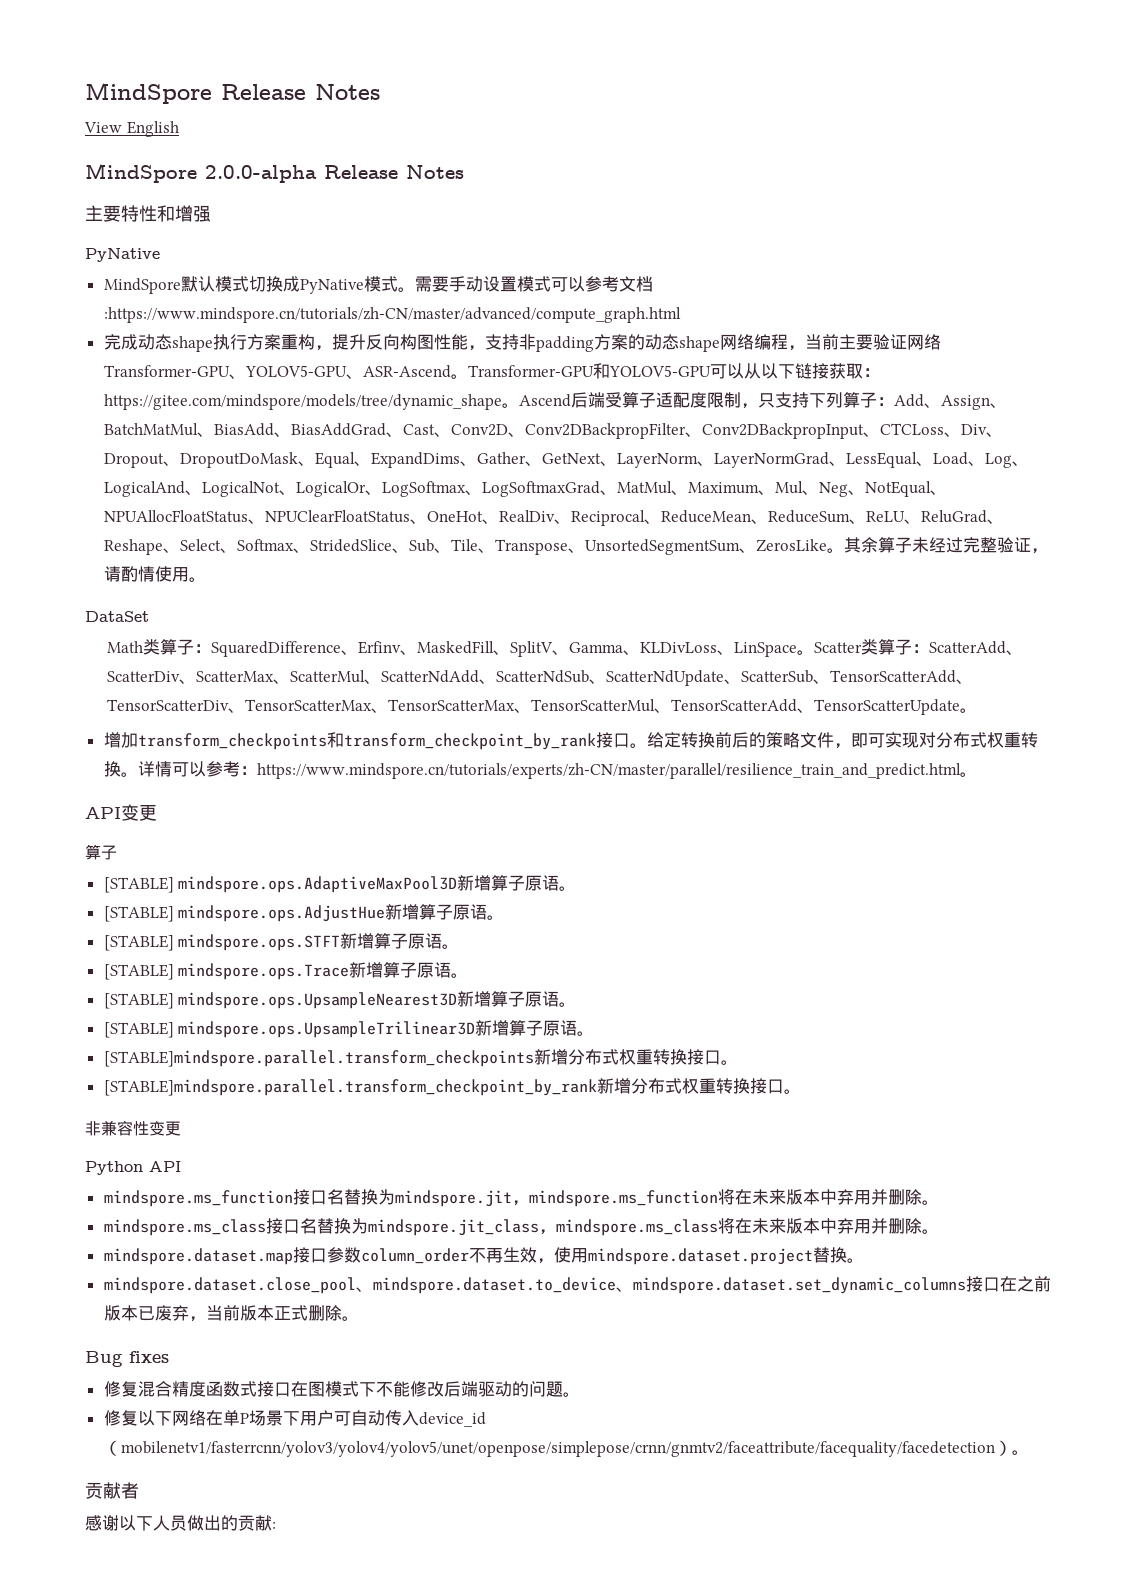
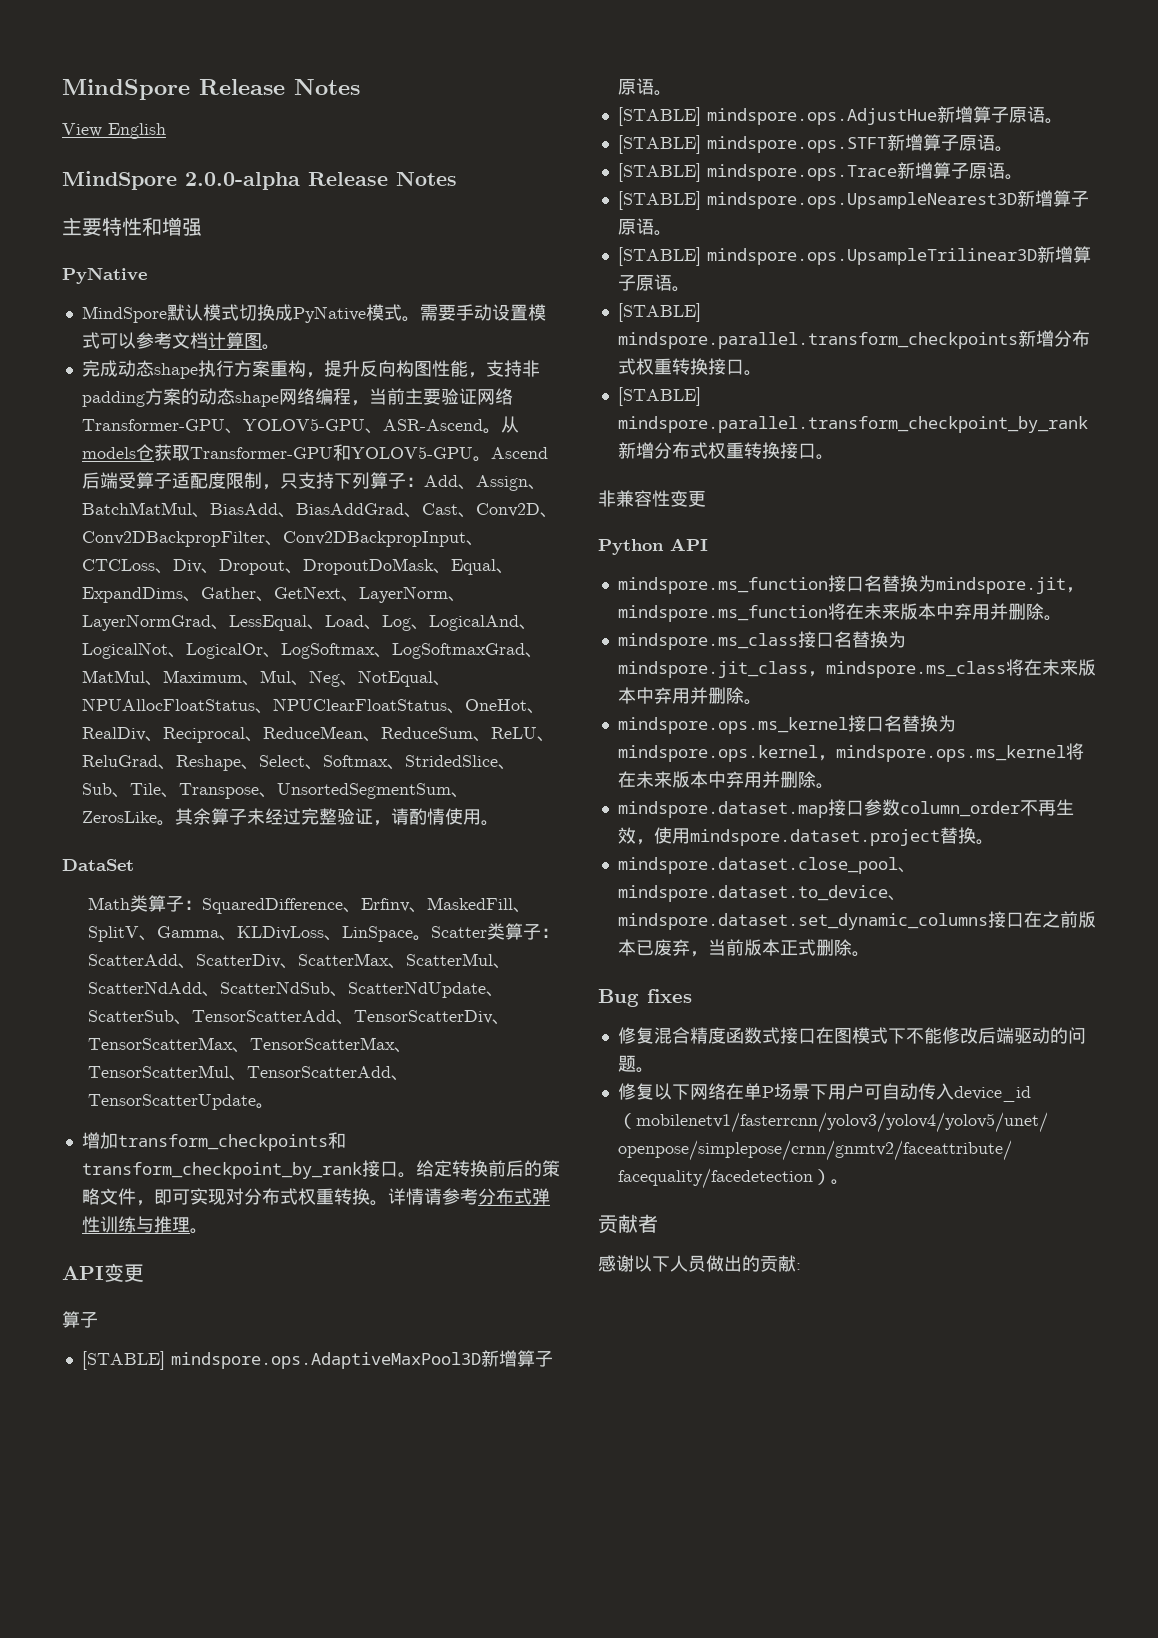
[103,307,681,323] :https://www.mindspore.cn/tutorials/zh-CN/master/advanced/compute_graph.html -> [207,332,280,350] 计算图。
[467,363,880,379] [103,394,502,410] Transformer-GPU和YOLOV5-GPU可以从以下链接获取：https://gitee.com/mindspore/models/tree/dynamic_shape -> [500,416,519,433] [81,444,473,461] 从models仓获取Transformer-GPU和YOLOV5-GPU
[171,761,961,779] 可以参考：https://www.mindspore.cn/tutorials/experts/zh-CN/master/parallel/resilience_train_and_predict.html -> [423,1188,550,1205] [81,1216,190,1233] 请参考分布式弹性训练与推理
[103,1049,738,1067] [103,1079,597,1096] [STABLE]mindspore.parallel.transform_checkpoints新增分布式权重转换接口。 // [STABLE]mindspore.parallel.transform_checkpoint_by_rank -> [617,303,701,322] [617,330,1090,349] [617,358,762,376] [617,387,701,406] [617,416,1088,433] [STABLE] mindspore.parallel.transform_checkpoints新增分布式权重转换接口。 // [STABLE] mindspore.parallel.transform_checkpoint_by_rank
(939, 1231) none -> [617,715,956,734] [617,743,1084,762] [617,771,834,789] // mindspore.ops.ms_kernel接口名替换为mindspore.ops.kernel，mindspore.ops.ms_kernel将在未来版本中弃用并删除。

